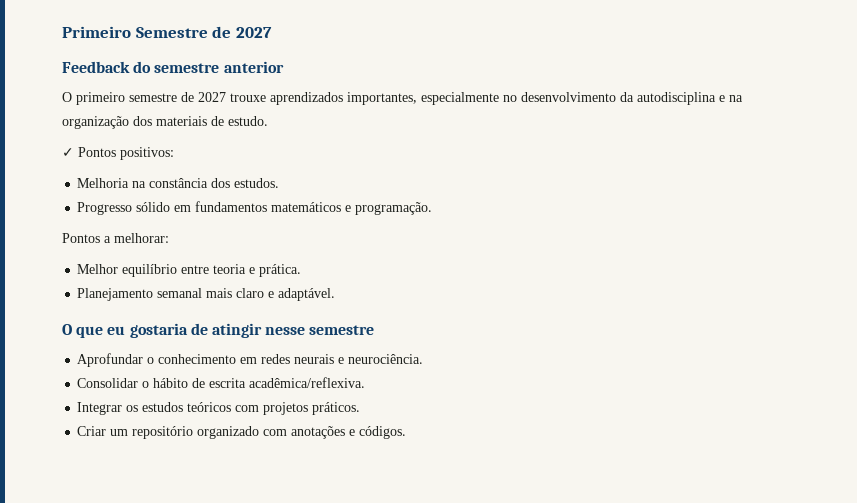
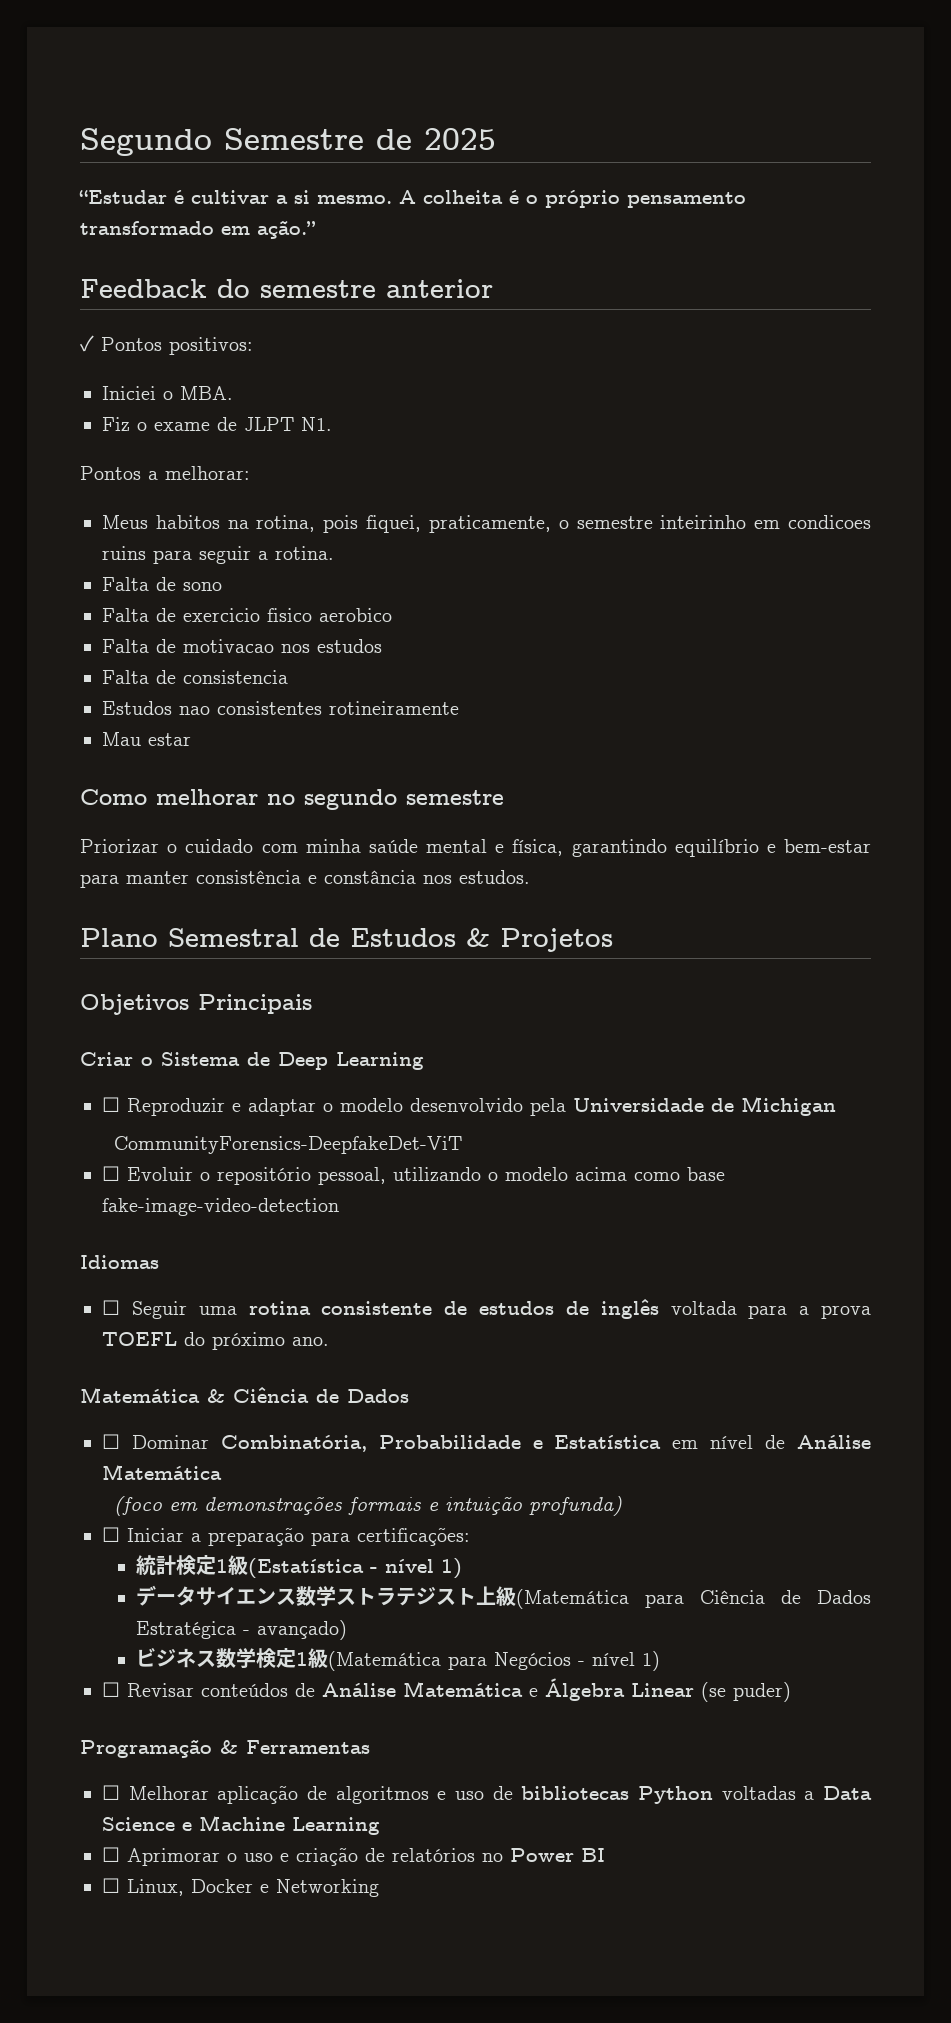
[62,26,131,38] Primeiro -> [80,128,212,156] Segundo
[235,27,272,38] [62,61,284,73] [62,92,743,105] [62,116,268,129] [62,147,174,160] [77,178,280,188] [77,201,433,215] [62,233,169,243] [77,264,302,277] [77,288,336,301] [62,323,375,338] [77,353,424,367] [77,377,366,388] [77,402,361,415] [77,426,407,439] 2027 // Feedback do semestre anterior // O primeiro semestre de 2027 trouxe aprendizados importantes, especialmente no desenvolvimento da autodisciplina e na organização dos materiais de estudo. // ✓ Pontos positivos: // Melhoria na constância dos estudos. // Progresso sólido em fundamentos matemáticos e programação. // Pontos a melhorar: // Melhor equilíbrio entre teoria e prática. // Planejamento semanal mais claro e adaptável. // O que eu gostaria de atingir nesse semestre // Aprofundar o conhecimento em redes neurais e neurociência. // Consolidar o hábito de escrita acadêmica/reflexiva. // Integrar os estudos teóricos com projetos práticos. // Criar um repositório organizado com anotações e códigos. -> [424,128,496,150] [79,190,746,208] [80,220,316,239] [80,279,493,298] [80,335,253,355] [102,386,233,400] [102,417,332,432] [80,466,250,480] [102,515,872,533] [102,546,334,564] [102,577,222,591] [102,608,392,622] [102,639,382,653] [102,670,288,684] [102,701,459,715] [102,732,191,746] [80,789,504,810] [80,839,871,857] [80,870,530,888] [80,928,613,952] [80,994,312,1015] [80,1052,424,1070] [102,1096,836,1116] [114,1136,463,1154] [102,1166,725,1185] [102,1198,339,1216] [80,1255,159,1269] [102,1299,872,1319] [102,1332,329,1350] [80,1387,409,1403] [102,1434,872,1452] [102,1464,222,1480] [114,1496,623,1516] [102,1527,470,1546] [136,1555,463,1579] [136,1585,871,1609] [136,1620,348,1640] [136,1648,661,1671] [102,1678,791,1702] [80,1739,370,1758] [102,1785,872,1804] [102,1815,380,1835] [102,1847,605,1866] [102,1878,379,1897] 2025 // “Estudar é cultivar a si mesmo. A colheita é o próprio pensamento transformado em ação.” // Feedback do semestre anterior // ✓ Pontos positivos: // Iniciei o MBA. // Fiz o exame de JLPT N1. // Pontos a melhorar: // Meus habitos na rotina, pois fiquei, praticamente, o semestre inteirinho em condicoes ruins para seguir a rotina. // Falta de sono // Falta de exercicio fisico aerobico // Falta de motivacao nos estudos // Falta de consistencia // Estudos nao consistentes rotineiramente // Mau estar // Como melhorar no segundo semestre // Priorizar o cuidado com minha saúde mental e física, garantindo equilíbrio e bem-estar para manter consistência e constância nos estudos. // Plano Semestral de Estudos & Projetos // Objetivos Principais // Criar o Sistema de Deep Learning // ☐ Reproduzir e adaptar o modelo desenvolvido pela Universidade de Michigan // CommunityForensics-DeepfakeDet-ViT // ☐ Evoluir o repositório pessoal, utilizando o modelo acima como base fake-image-video-detection // Idiomas // ☐ Seguir uma rotina consistente de estudos de inglês voltada para a prova TOEFL do próximo ano. // Matemática & Ciência de Dados // ☐ Dominar Combinatória, Probabilidade e Estatística em nível de Análise Matemática // (foco em demonstrações formais e intuição profunda) // ☐ Iniciar a preparação para certificações: // 統計検定1級(Estatística - nível 1) // データサイエンス数学ストラテジスト上級(Matemática para Ciência de Dados Estratégica - avançado) // ビジネス数学検定1級(Matemática para Negócios - nível 1) // ☐ Revisar conteúdos de Análise Matemática e Álgebra Linear (se puder) // Programação & Ferramentas // ☐ Melhorar aplicação de algoritmos e uso de bibliotecas Python voltadas a Data Science e Machine Learning // ☐ Aprimorar o uso e criação de relatórios no Power BI // ☐ Linux, Docker e Networking

